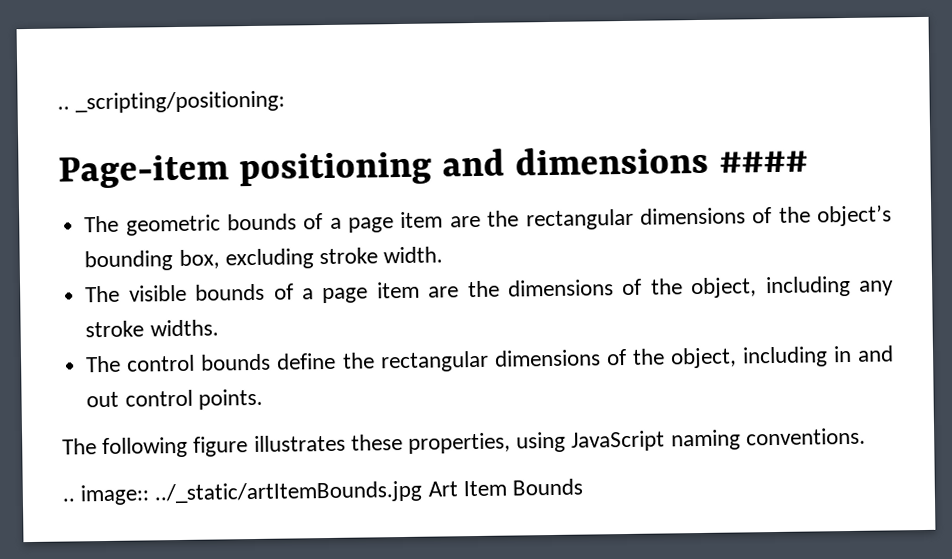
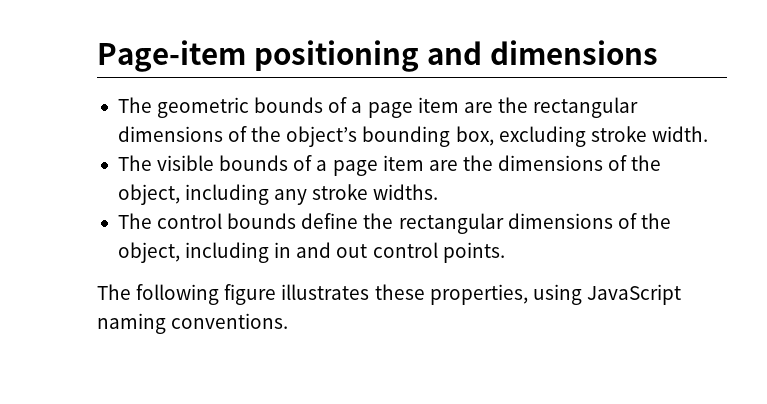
[57,90,286,114] .. _scripting/positioning: // -> (97, 56) none
[719,150,809,173] #### -> (658, 52) none
[62,478,584,506] // .. image:: ../_static/artItemBounds.jpg Art Item Bounds -> (289, 321) none

